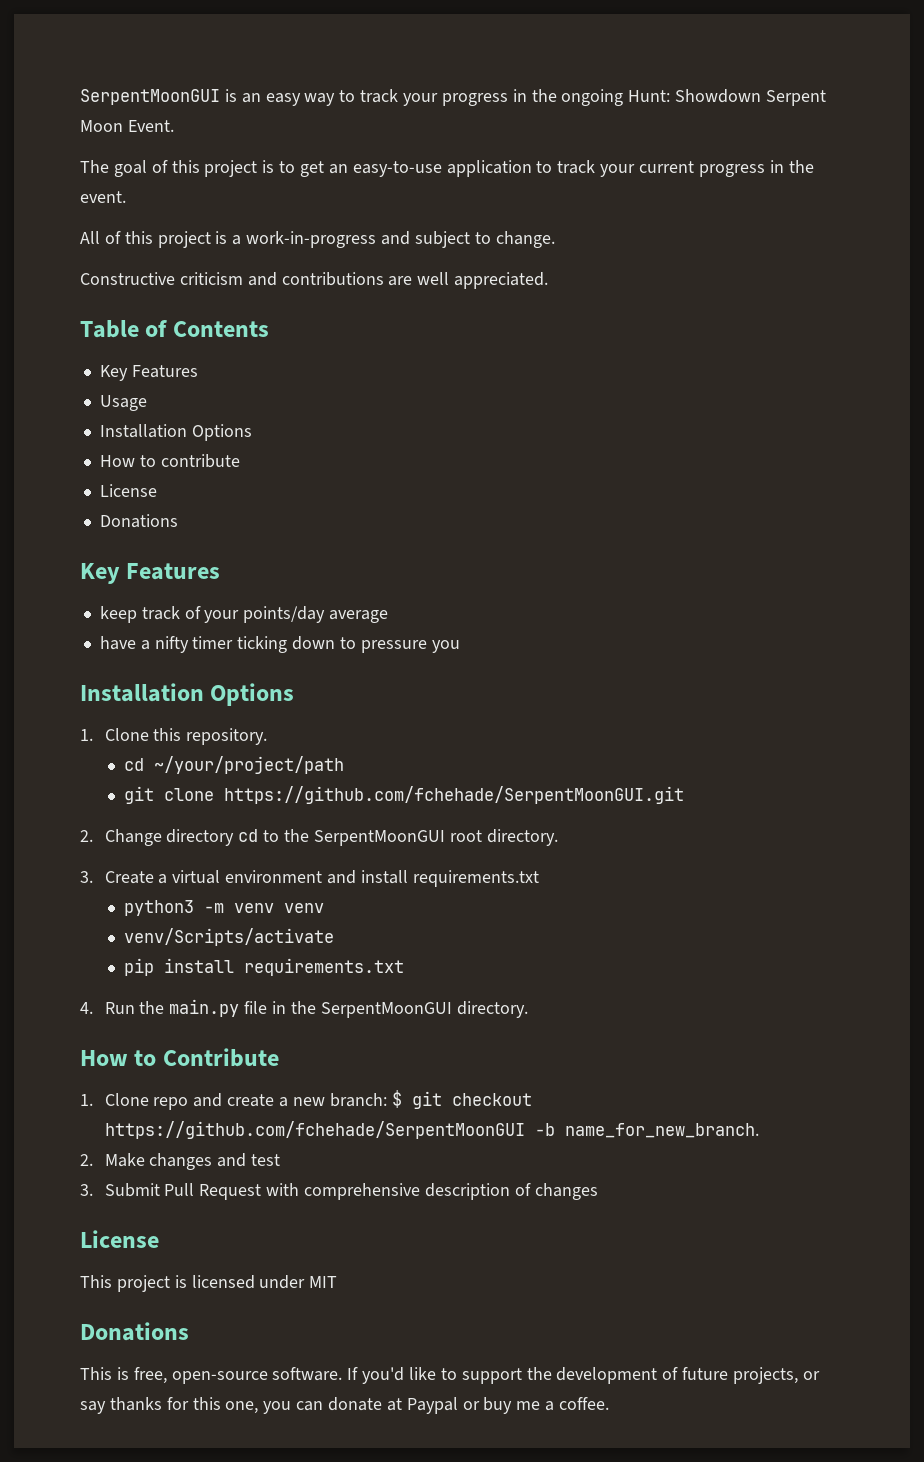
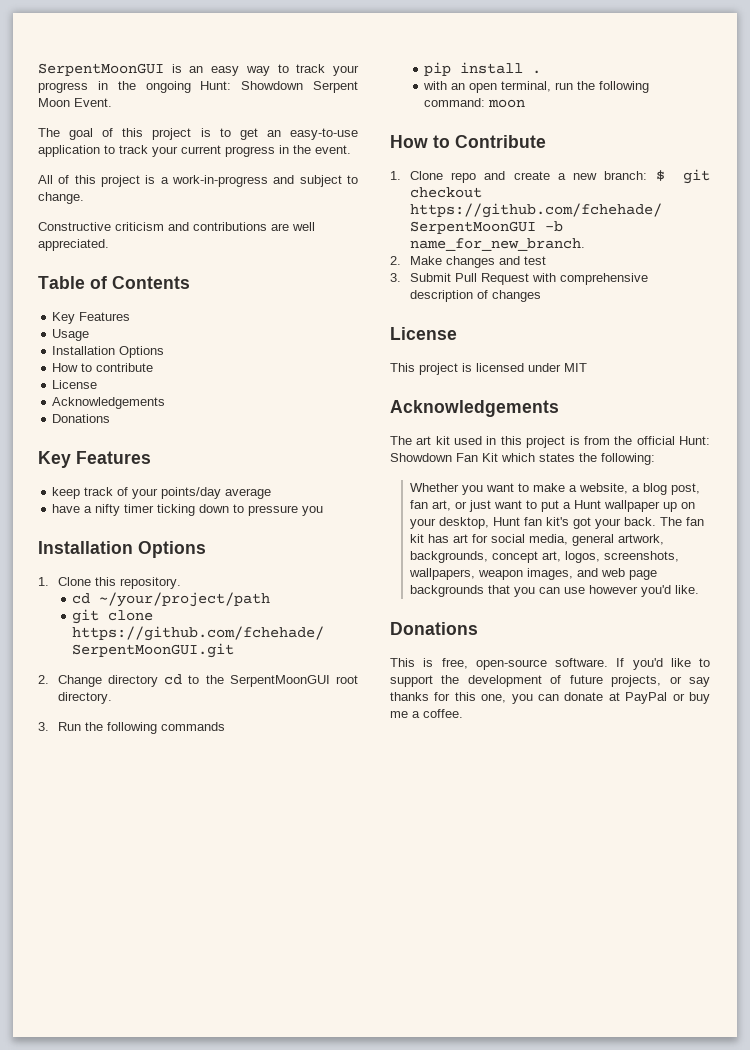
(157, 490) none -> [52,397,166,409] // Acknowledgements
[104,870,539,887] [124,900,325,916] [124,928,335,946] [124,958,405,976] [80,999,528,1018] Create a virtual environment and install requirements.txt // python3 -m venv venv // venv/Scripts/activate // pip install requirements.txt // 4. Run the main.py file in the SerpentMoonGUI directory. -> [57,722,225,734] [424,62,542,76] [423,81,650,93] [424,98,526,108] Run the following commands // pip install . // with an open terminal, run the following command: moon
(338, 1282) none -> [390,400,559,417] [390,436,710,448] [390,453,655,465] [409,483,700,495] [409,500,695,512] [409,517,704,529] [409,534,664,546] [409,551,679,563] [408,568,657,580] [409,585,699,597] // Acknowledgements // The art kit used in this project is from the official Hunt: Showdown Fan Kit which states the following: // Whether you want to make a website, a blog post, fan art, or just want to put a Hunt wallpaper up on your desktop, Hunt fan kit's got your back. The fan kit has art for social media, general artwork, backgrounds, concept art, logos, screenshots, wallpapers, weapon images, and web page backgrounds that you can use however you'd like.
[406,1397,458,1414] Paypal -> [625,692,668,704] PayPal

